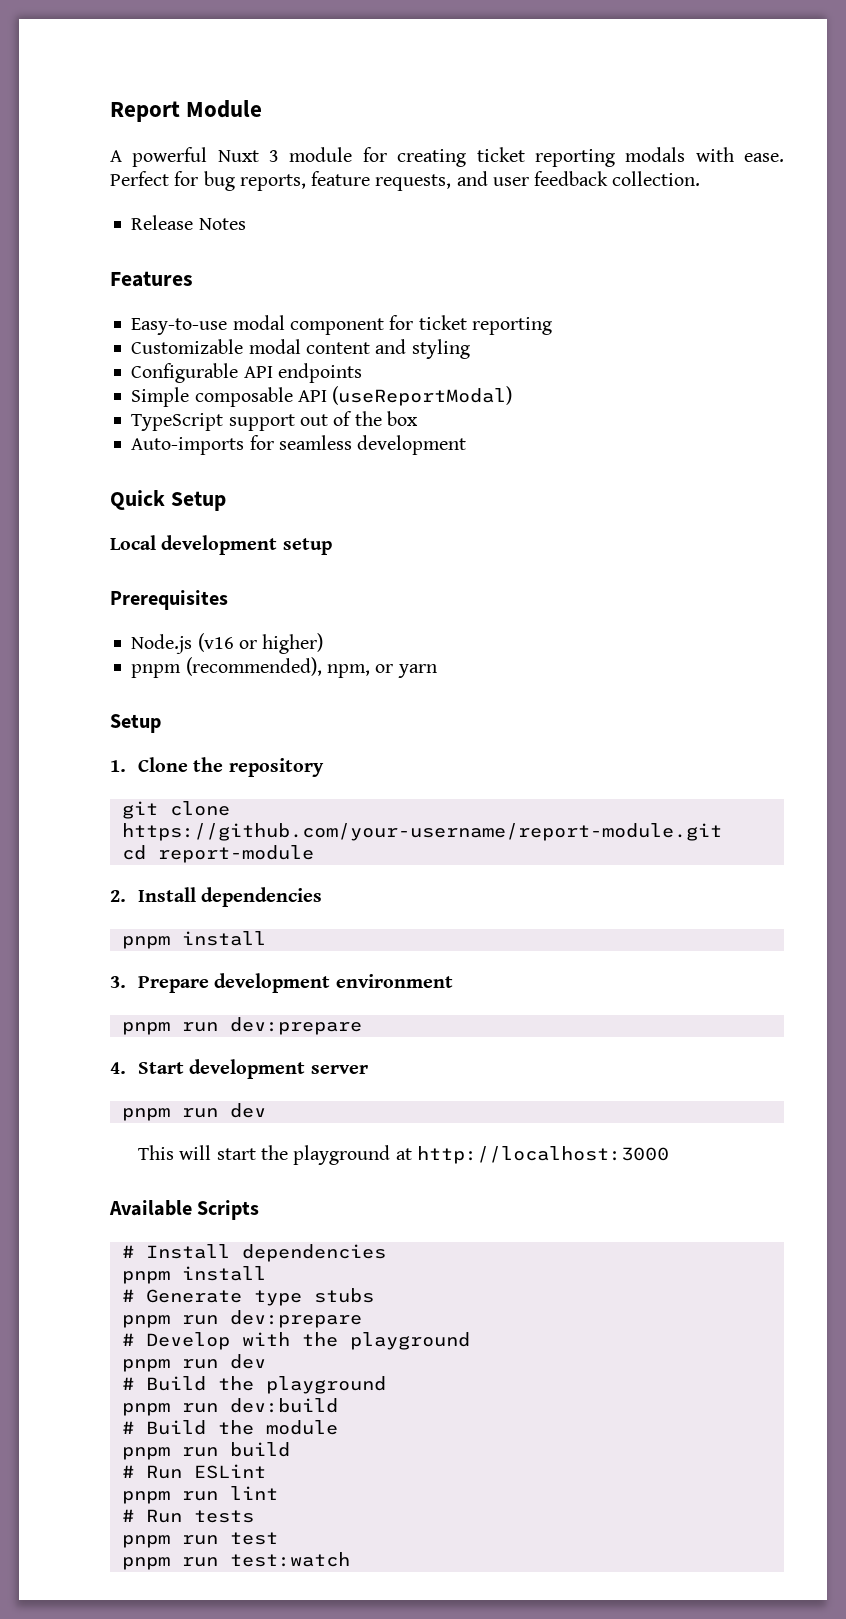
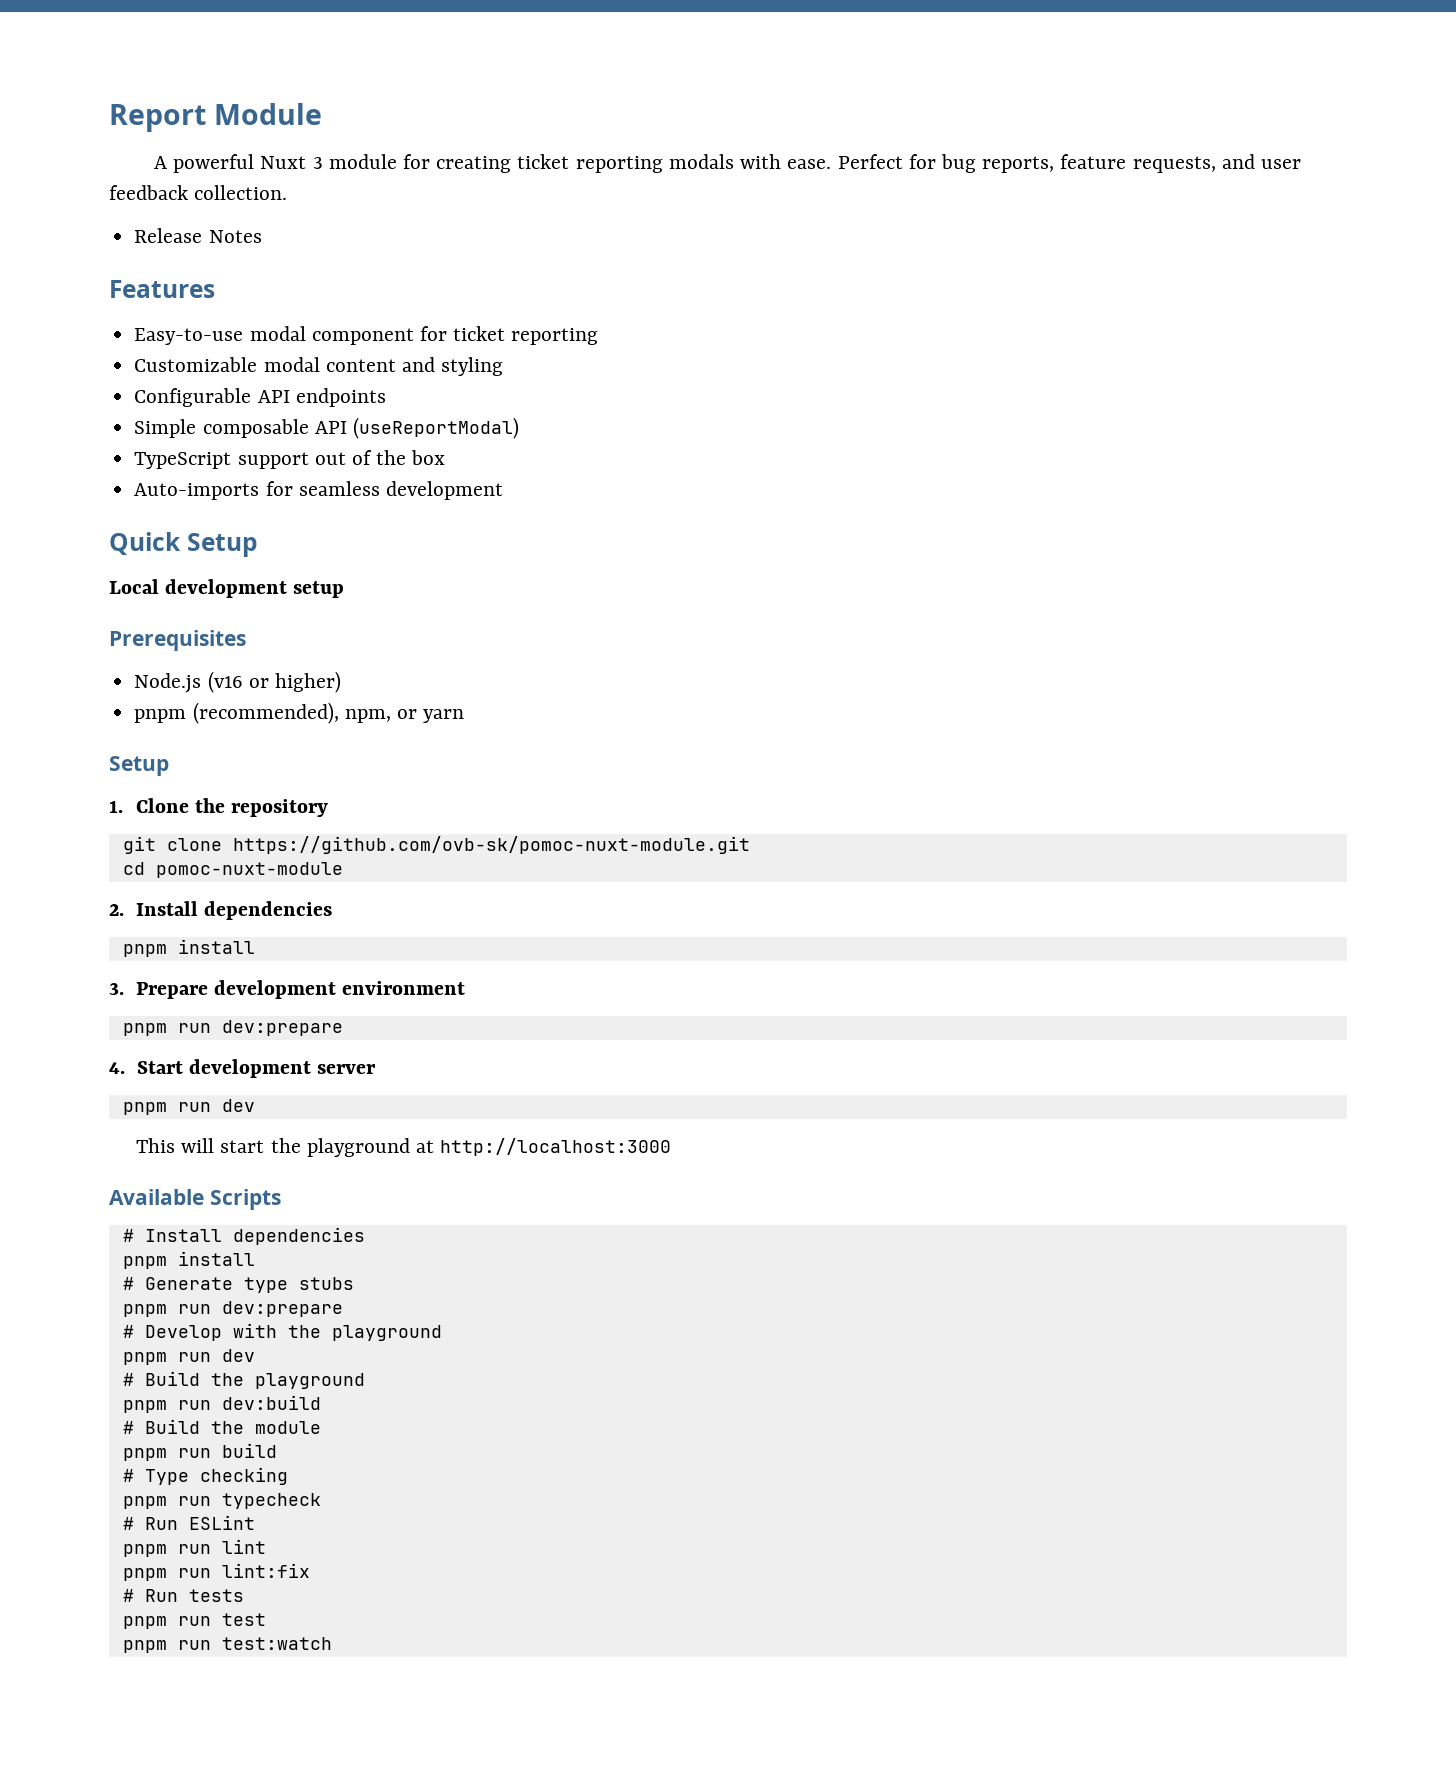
[121,823,722,841] https://github.com/your-username/report-module.git -> [232,836,750,854] https://github.com/ovb-sk/pomoc-nuxt-module.git
[157,845,314,863] report-module -> [155,862,343,878] pomoc-nuxt-module
(290, 1449) none -> [122,1467,288,1485] [122,1493,321,1509] // # Type checking // pnpm run typecheck
(278, 1493) none -> [122,1563,310,1581] // pnpm run lint:fix

